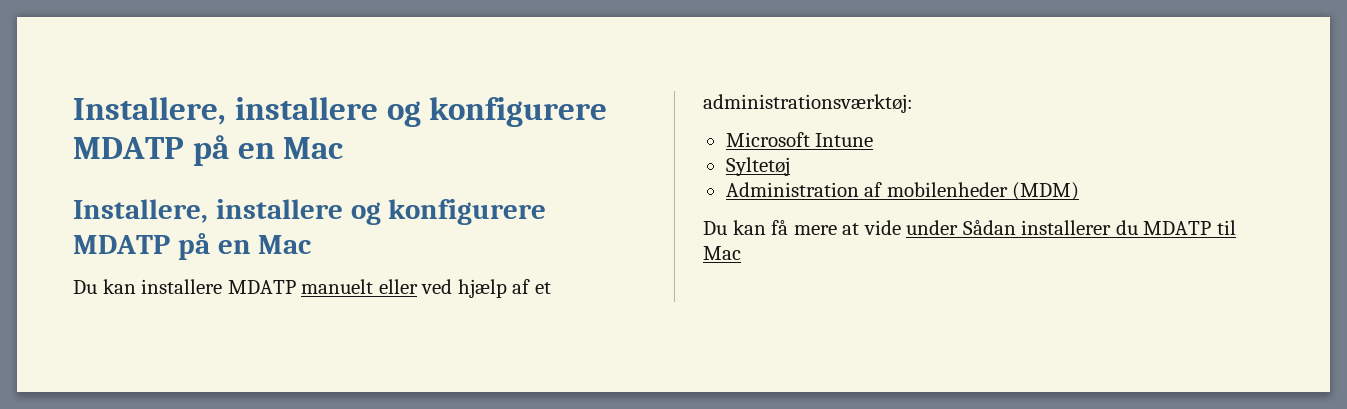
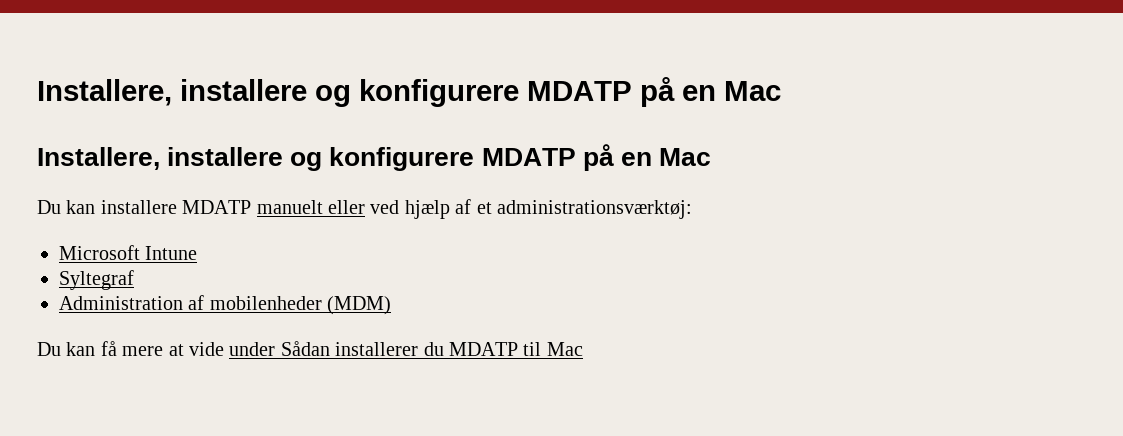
[725,157,790,176] Syltetøj -> [59,270,134,290] Syltegraf

